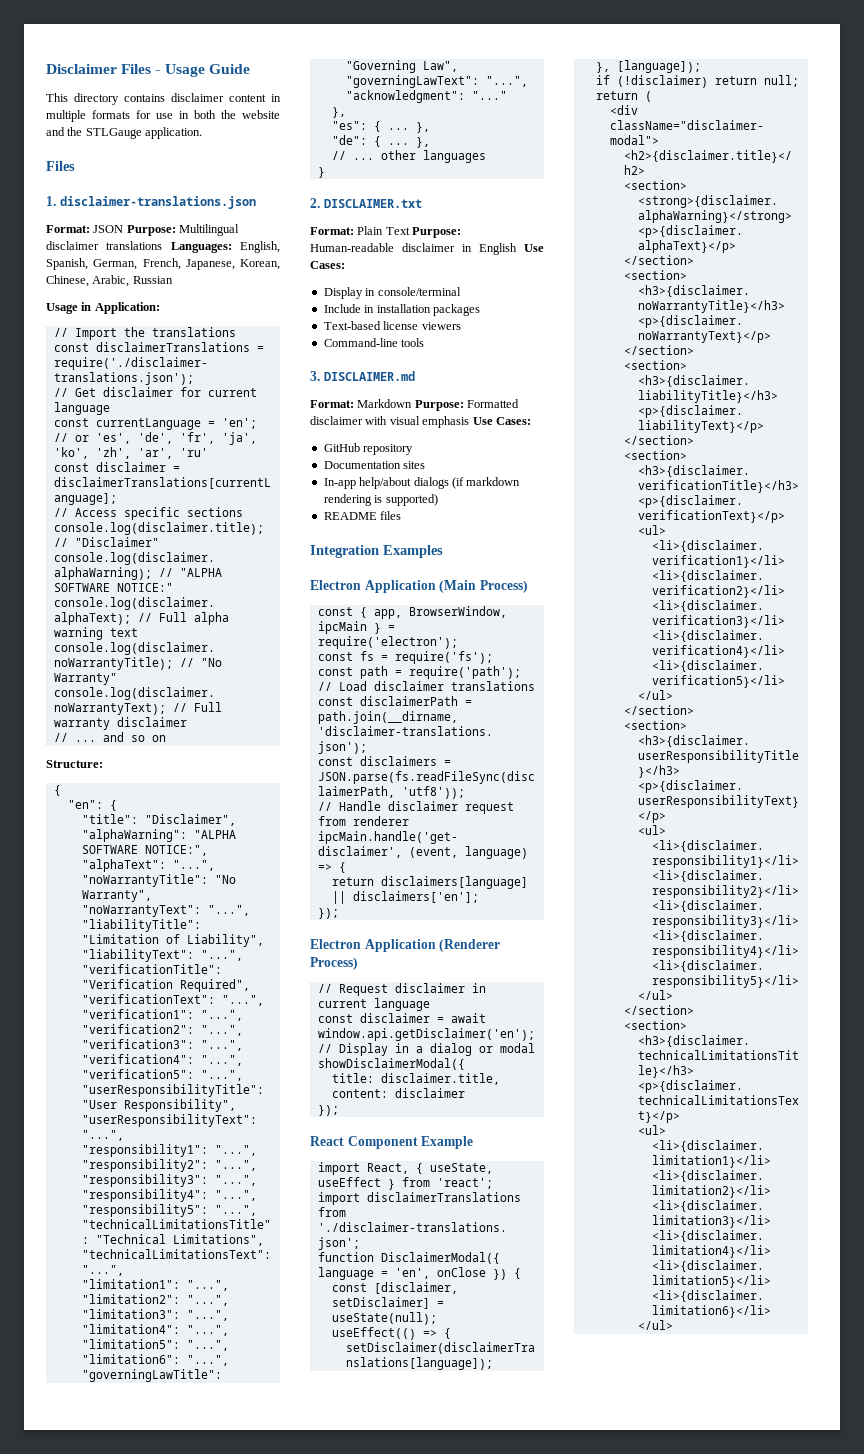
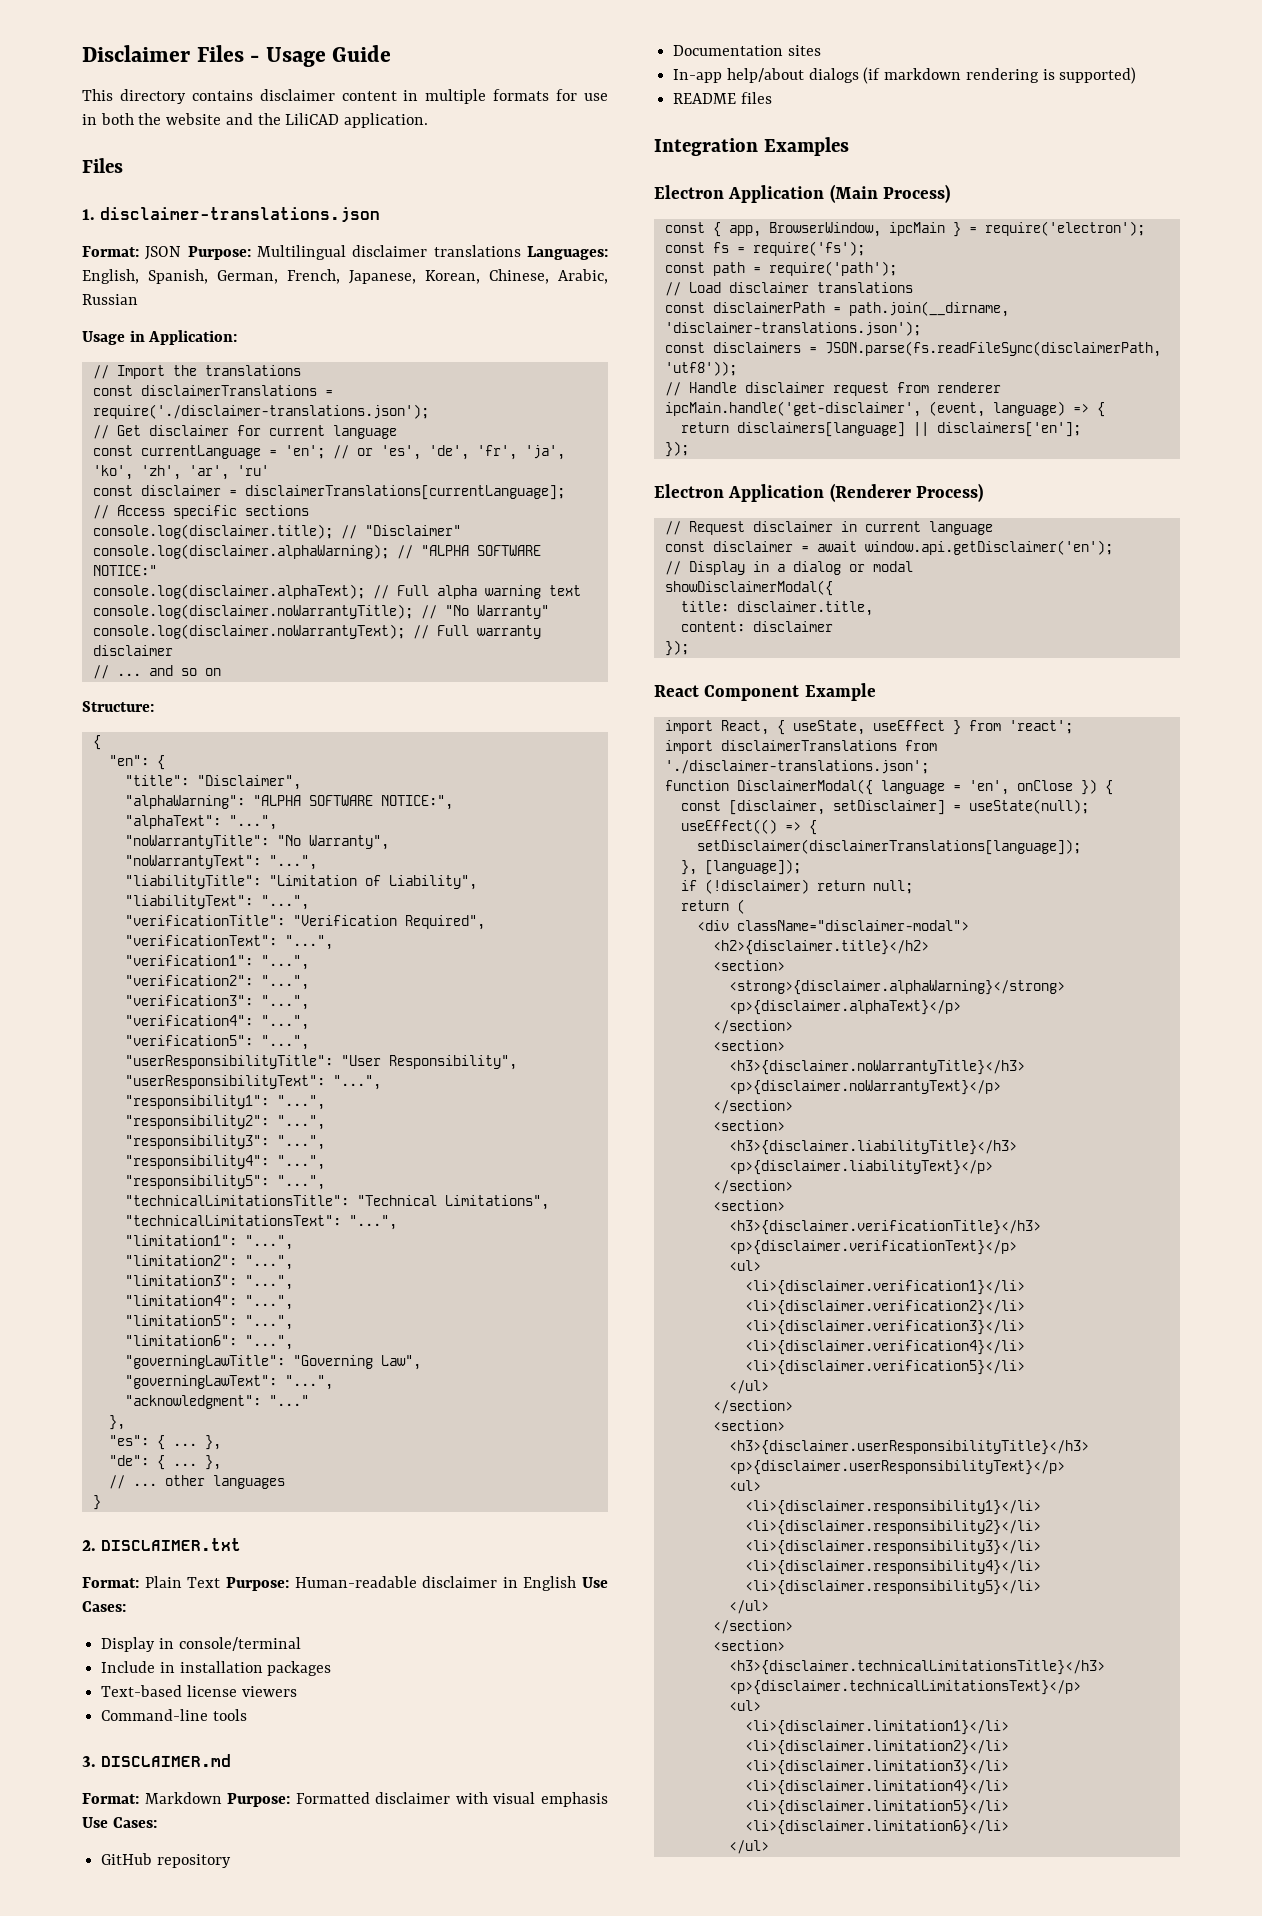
[85,128,142,139] STLGauge -> [285,113,340,125] LiliCAD

